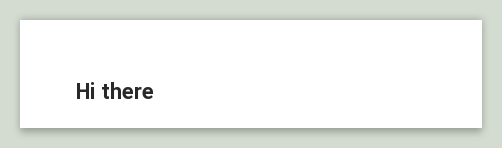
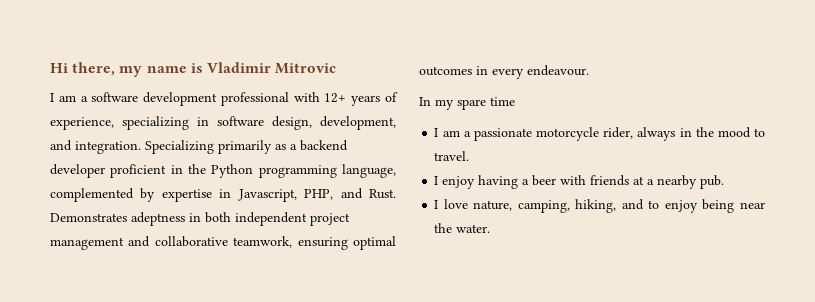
[100,82,154,99] there -> [72,62,337,77] [50,92,398,106] [50,116,396,130] [50,140,348,154] [50,164,397,178] [50,188,396,202] [50,212,350,226] [50,236,396,250] [419,65,589,79] [419,97,515,110] [434,127,766,141] [434,151,470,161] [434,175,725,189] [434,199,765,213] [434,223,491,233] there, my name is Vladimir Mitrovic // I am a software development professional with 12+ years of experience, specializing in software design, development, and integration. Specializing primarily as a backend developer proficient in the Python programming language, complemented by expertise in Javascript, PHP, and Rust. Demonstrates adeptness in both independent project management and collaborative teamwork, ensuring optimal outcomes in every endeavour. // In my spare time // I am a passionate motorcycle rider, always in the mood to travel. // I enjoy having a beer with friends at a nearby pub. // I love nature, camping, hiking, and to enjoy being near the water.

